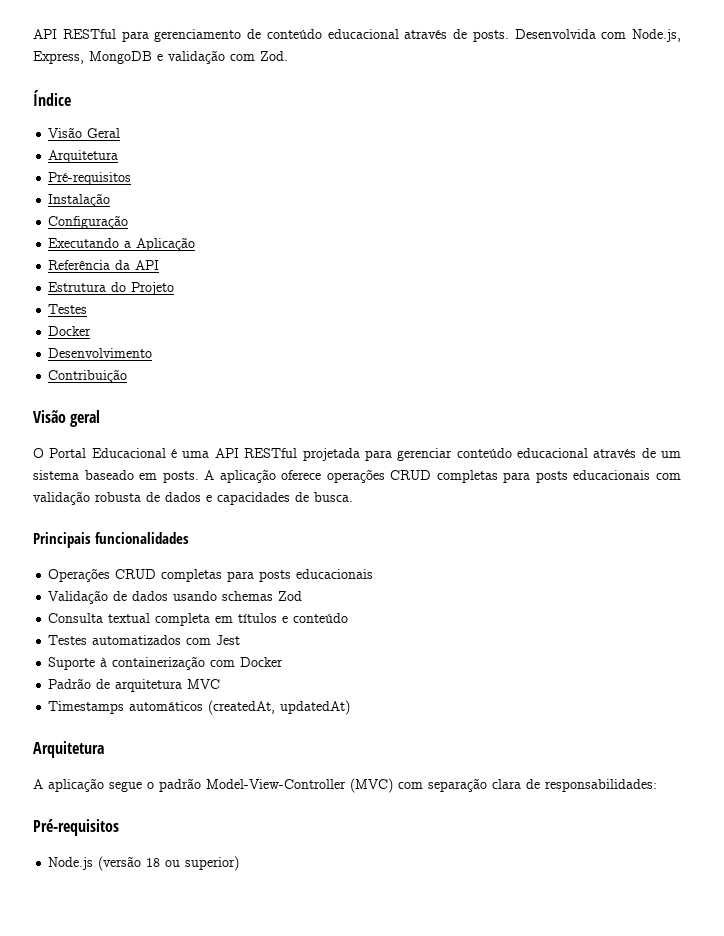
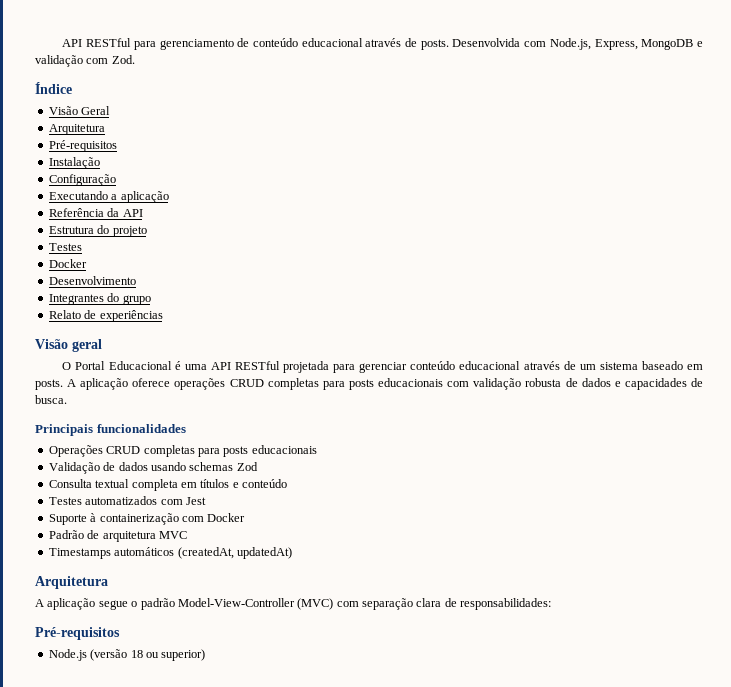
[136,237,196,251] Aplicação -> [120,191,169,203] aplicação
[131,282,175,295] Projeto -> [112,226,147,237] projeto
[48,369,128,383] Contribuição -> [48,293,151,305] [48,310,163,322] Integrantes do grupo // Relato de experiências

